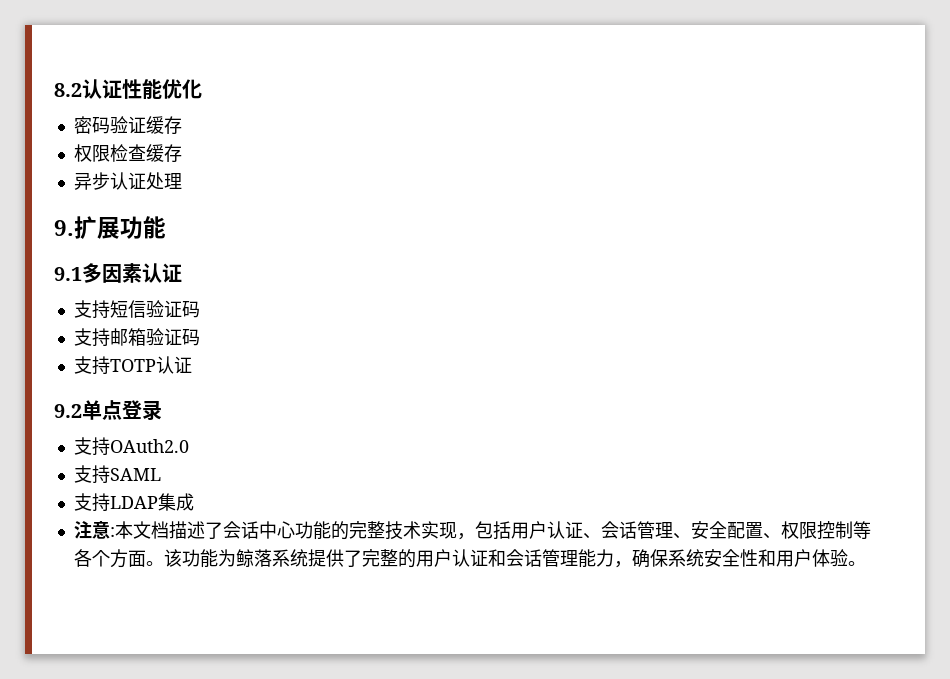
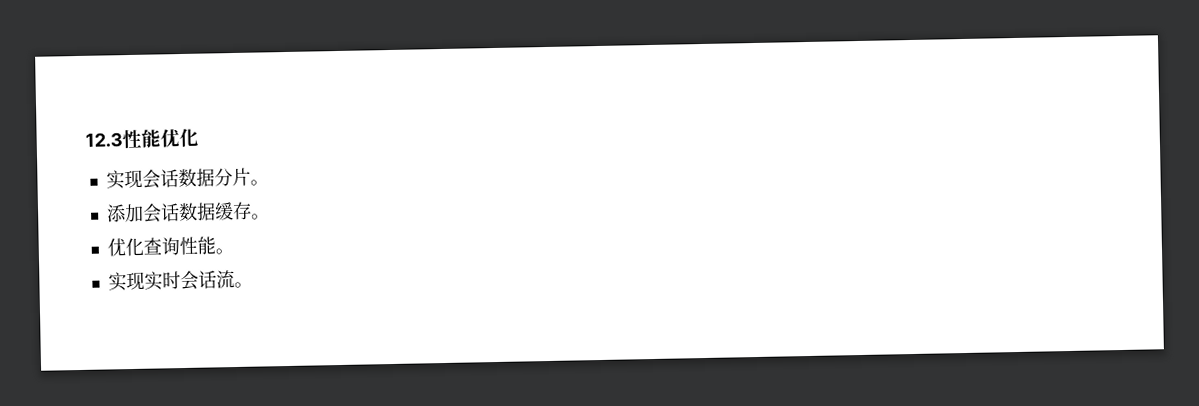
[54,79,122,99] 8.2认证 -> [85,132,123,148] 12.3
[73,116,182,134] [73,144,182,162] [73,172,182,190] [54,216,166,239] [54,263,182,283] [73,300,200,319] [73,328,200,347] [73,356,192,375] [54,400,162,421] [73,437,189,456] [73,465,161,484] [73,493,194,512] [73,521,871,540] [73,549,848,568] 密码验证缓存 // 权限检查缓存 // 异步认证处理 // 9.扩展功能 // 9.1多因素认证 // 支持短信验证码 // 支持邮箱验证码 // 支持TOTP认证 // 9.2单点登录 // 支持OAuth2.0 // 支持SAML // 支持LDAP集成 // 注意:本文档描述了会话中心功能的完整技术实现，包括用户认证、会话管理、安全配置、权限控制等各个方面。该功能为鲸落系统提供了完整的用户认证和会话管理能力，确保系统安全性和用户体验 -> [105,167,269,190] [105,201,270,223] [106,236,234,257] [107,270,235,292] 实现会话数据分片。 // 添加会话数据缓存。 // 优化查询性能。 // 实现实时会话流

